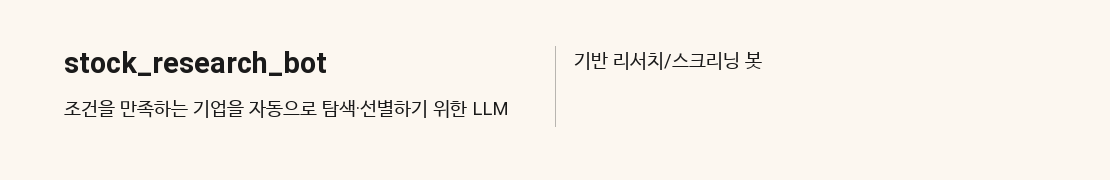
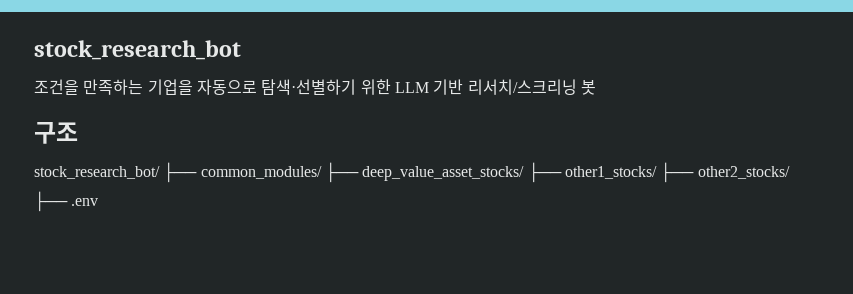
(762, 60) none -> [34,122,78,144] [34,162,790,183] [34,191,99,212] // 구조 // stock_research_bot/ ├── common_modules/ ├── deep_value_asset_stocks/ ├── other1_stocks/ ├── other2_stocks/ ├── .env

